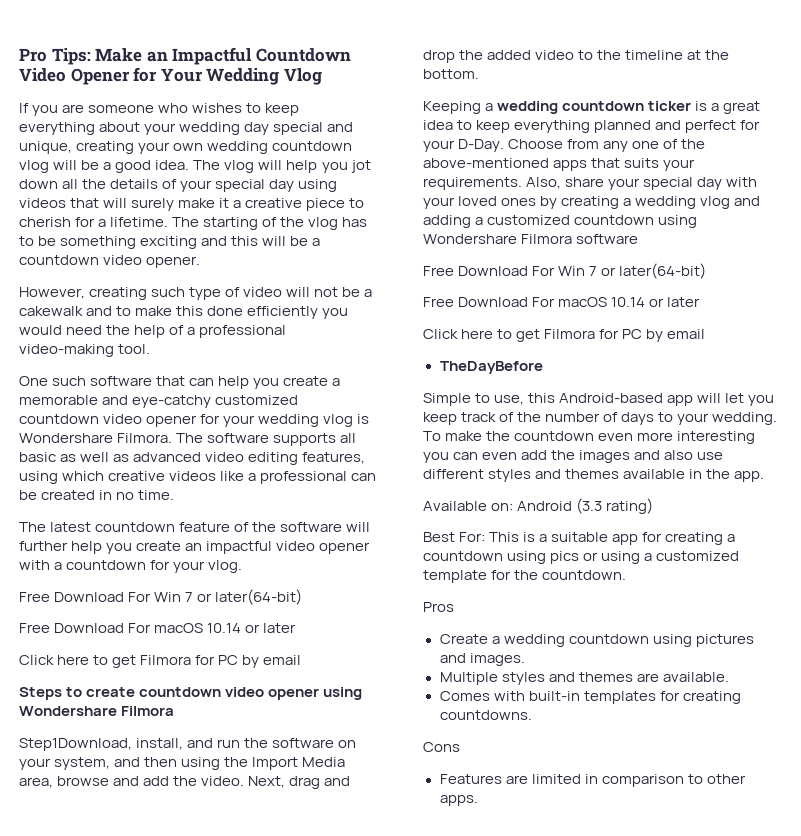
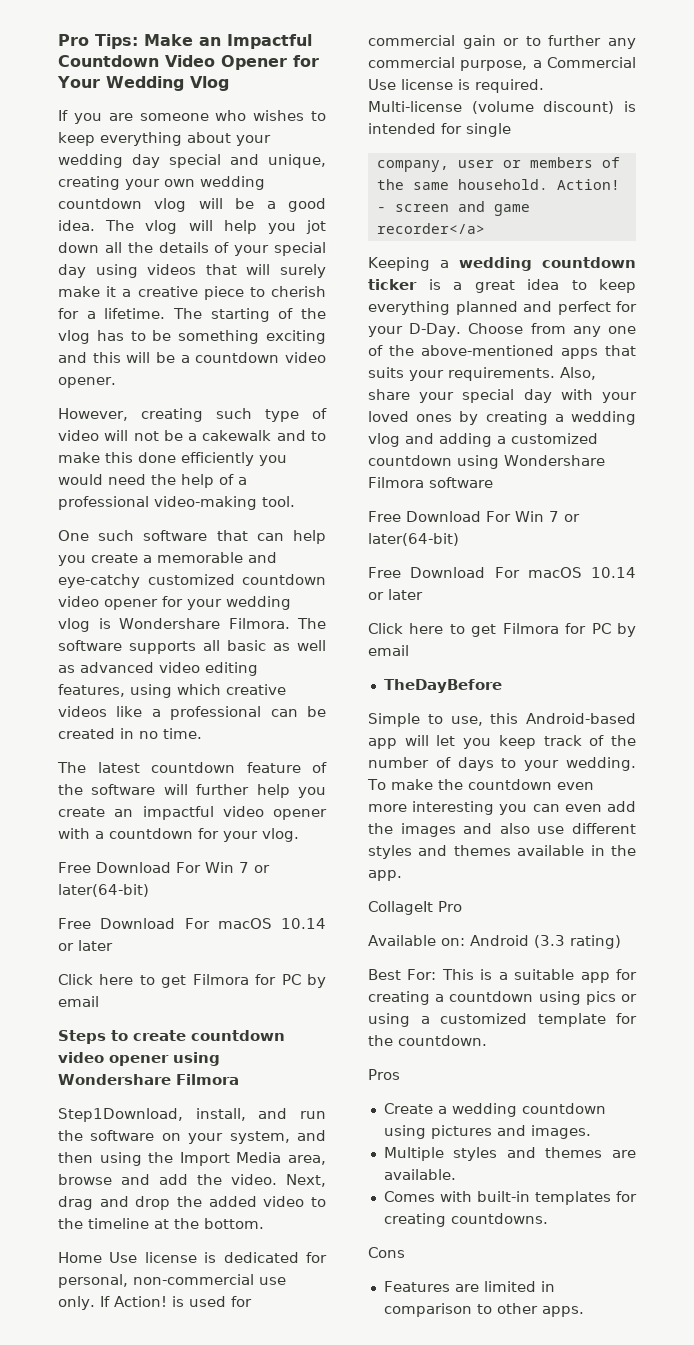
(479, 74) none -> [58,1252,327,1263] [58,1274,286,1288] [58,1296,252,1310] [368,35,636,49] [368,57,636,71] [368,79,544,93] [368,101,636,114] [368,123,511,137] [376,157,620,172] [376,179,620,190] [376,201,530,216] [376,223,485,234] // Home Use license is dedicated for personal, non-commercial use only. If Action! is used for commercial gain or to further any commercial purpose, a Commercial Use license is required. Multi-license (volume discount) is intended for single // company, user or members of the same household. Action! - screen and game recorder</a>
(765, 476) none -> [368,901,462,915] // CollageIt Pro

